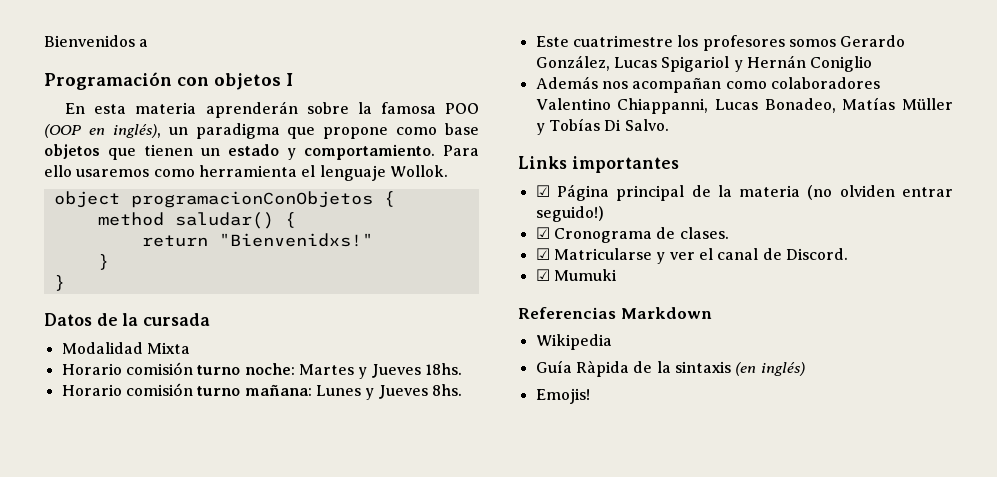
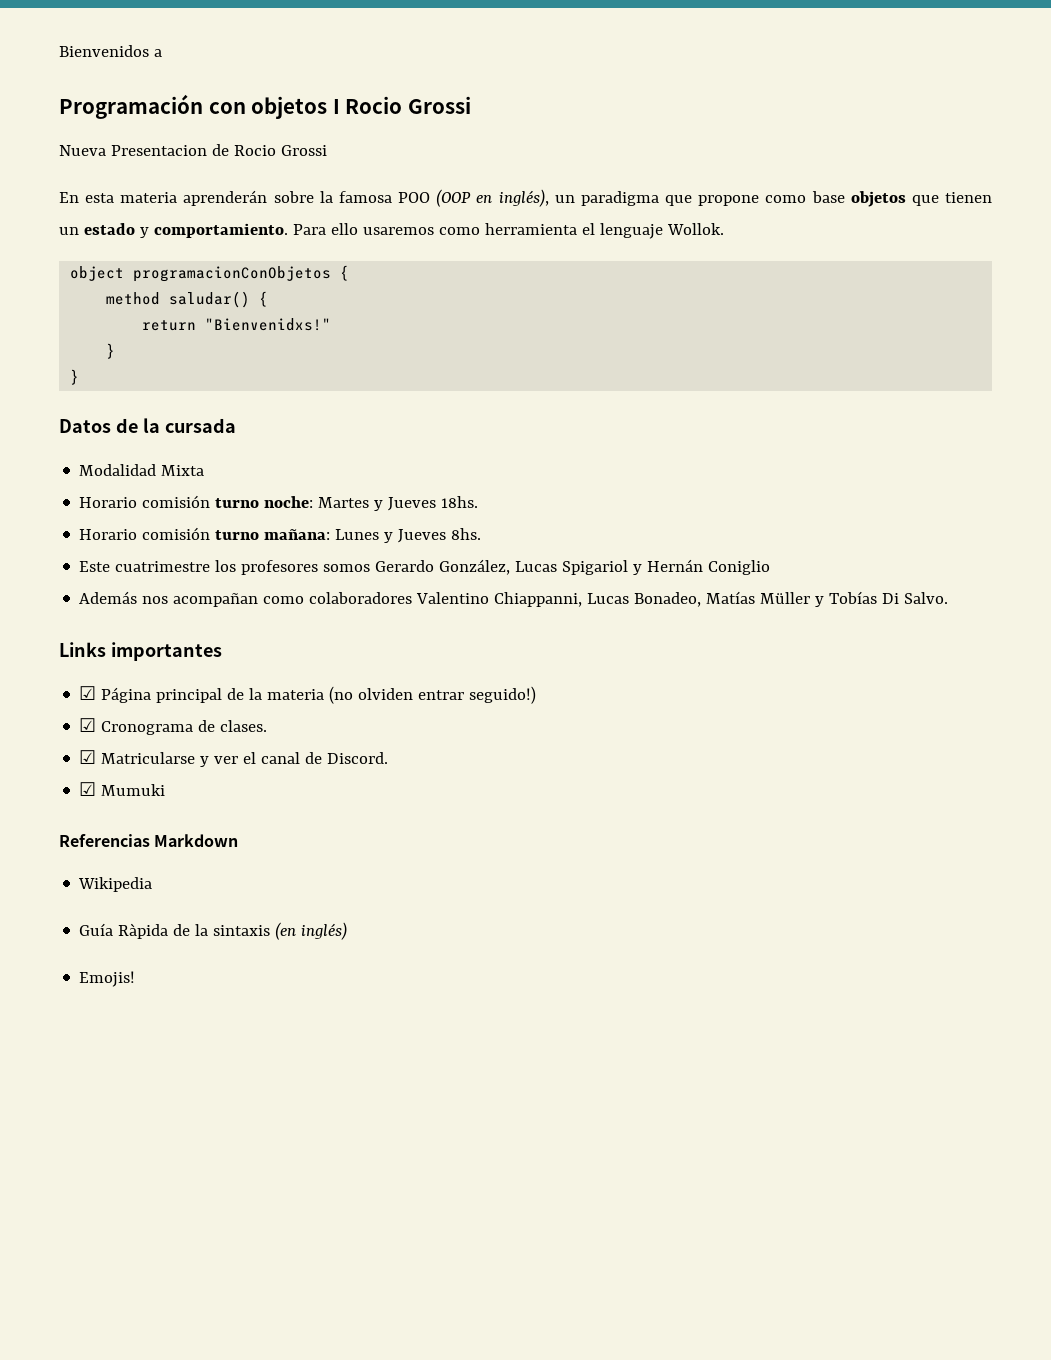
(293, 79) none -> [345,96,471,114] [59,144,327,156] Rocio Grossi // Nueva Presentacion de Rocio Grossi

